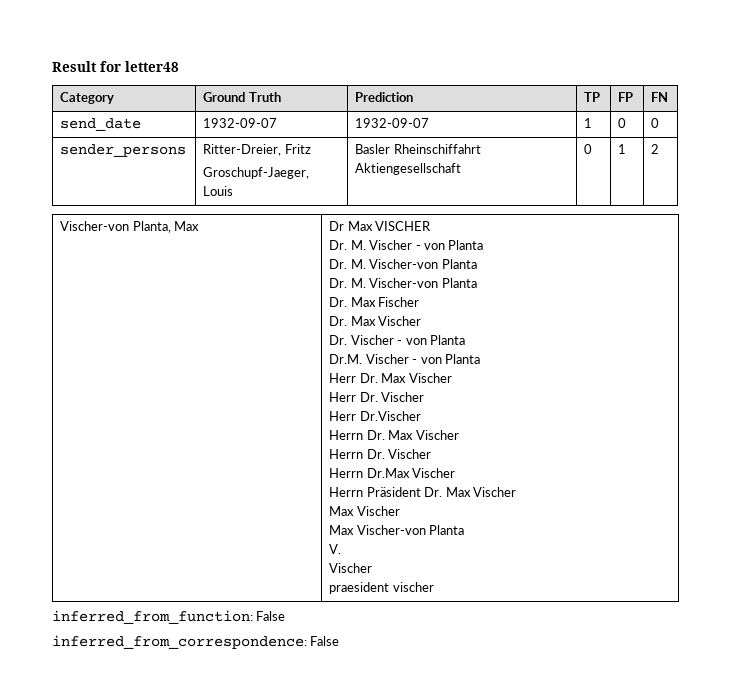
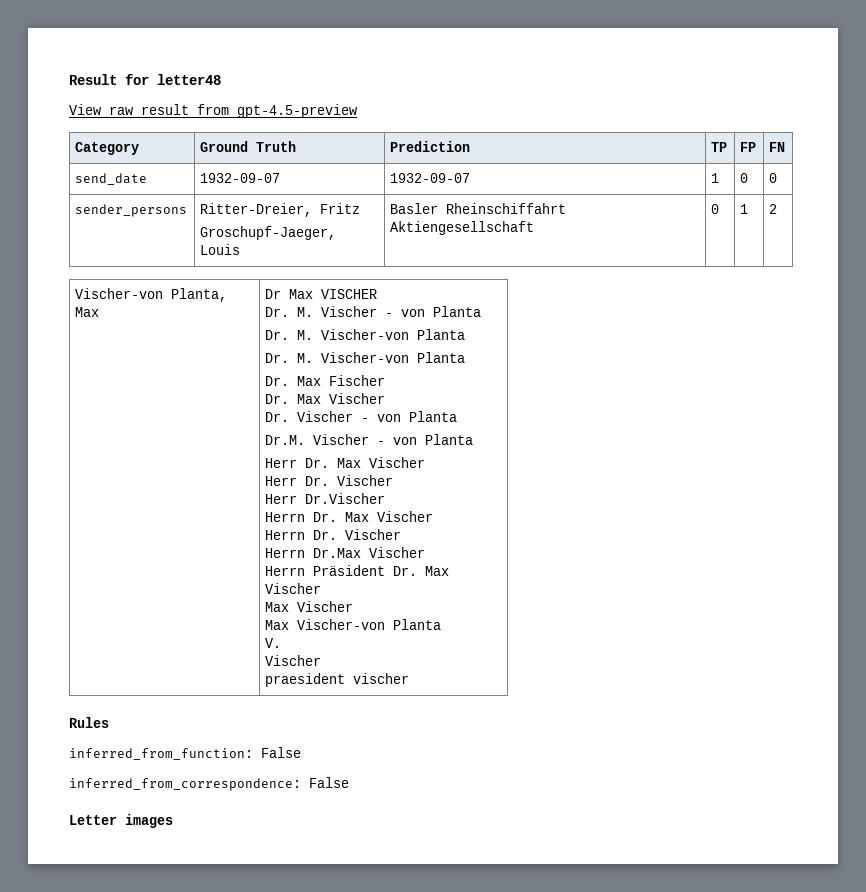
(179, 66) none -> [69,104,357,118] // View raw result from gpt-4.5-preview
(434, 587) none -> [69,717,109,728] // Rules
(340, 641) none -> [69,814,173,828] // Letter images

